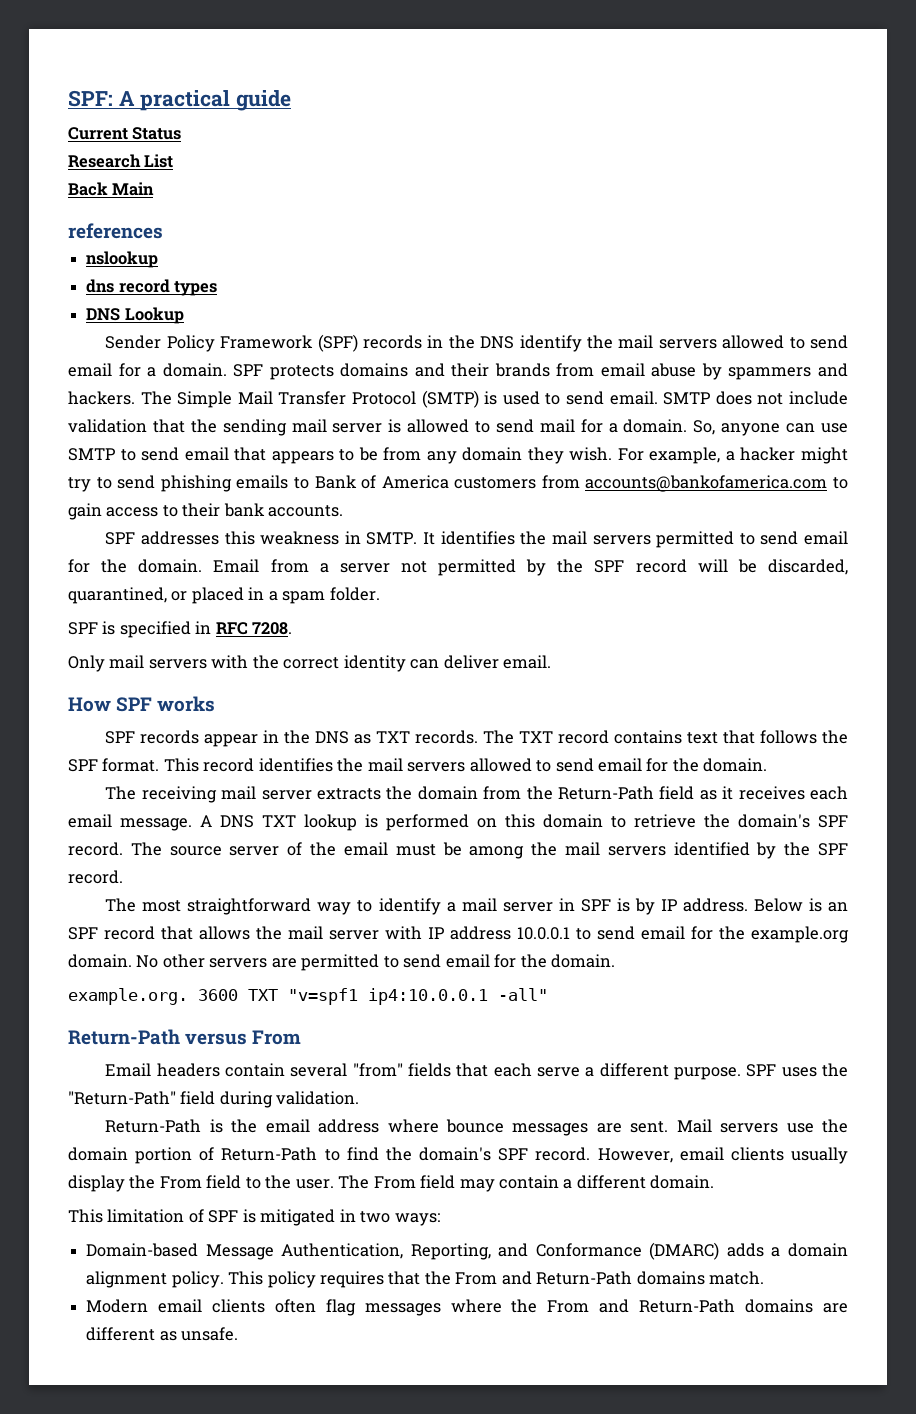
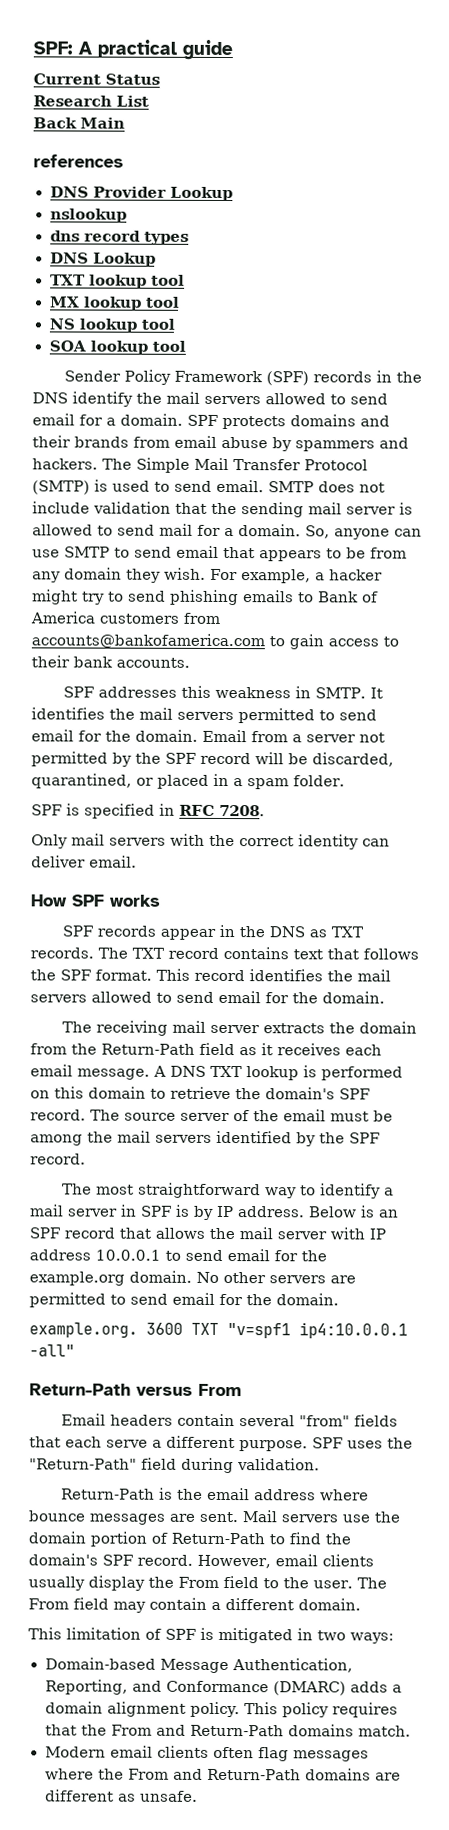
(163, 231) none -> [49,186,233,202] // DNS Provider Lookup
(184, 315) none -> [49,274,185,289] [49,296,180,311] [48,318,175,333] [48,340,186,355] // TXT lookup tool // MX lookup tool // NS lookup tool // SOA lookup tool

